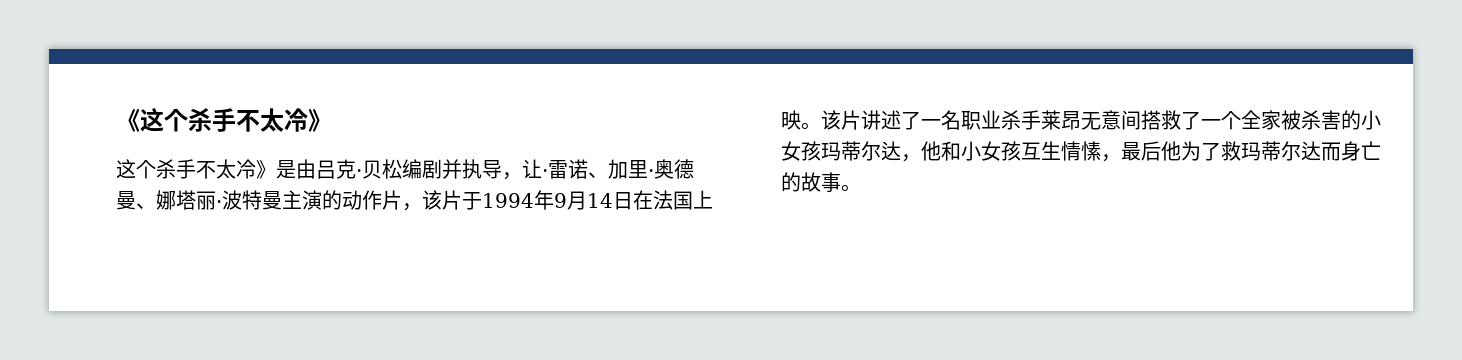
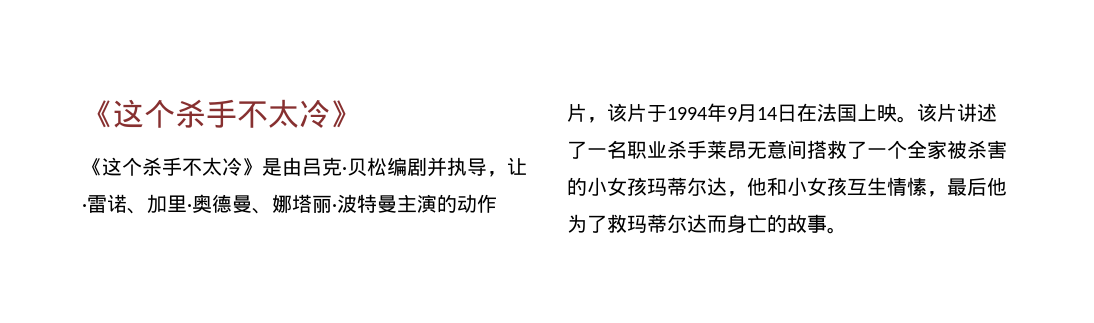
(332, 120) none -> [82,158,102,176] 《

